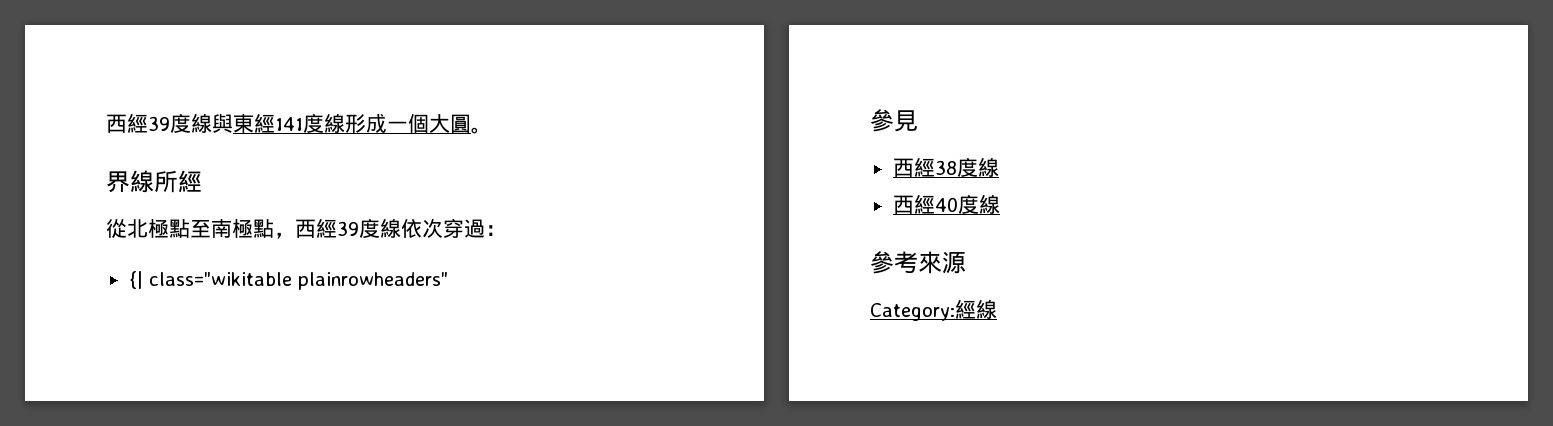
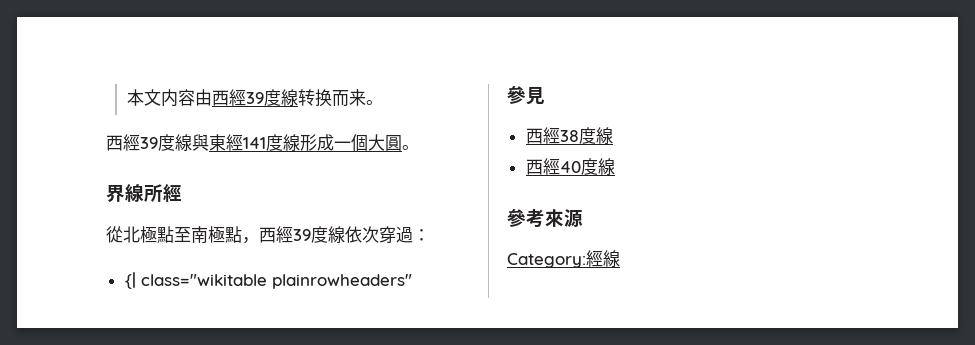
(106, 123) none -> [126,89,383,107] 本文内容由西經39度線转换而来。 //

